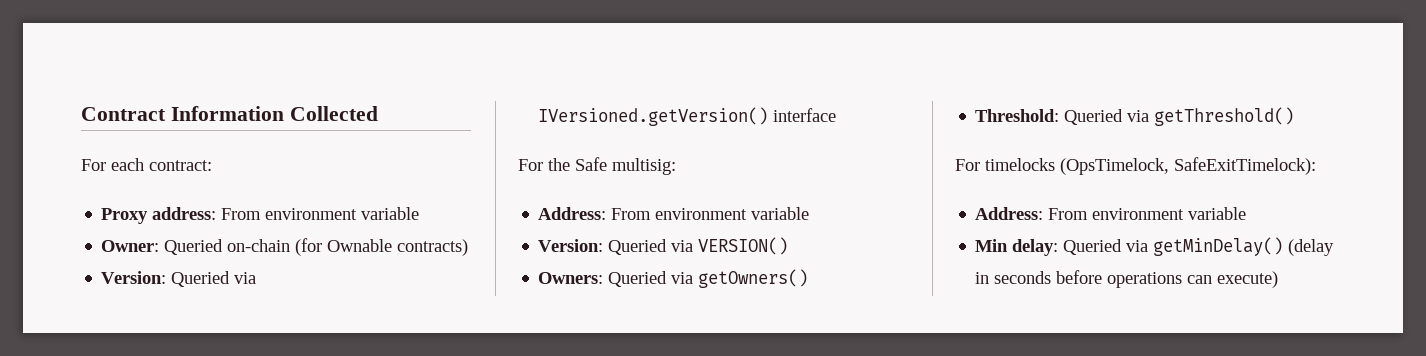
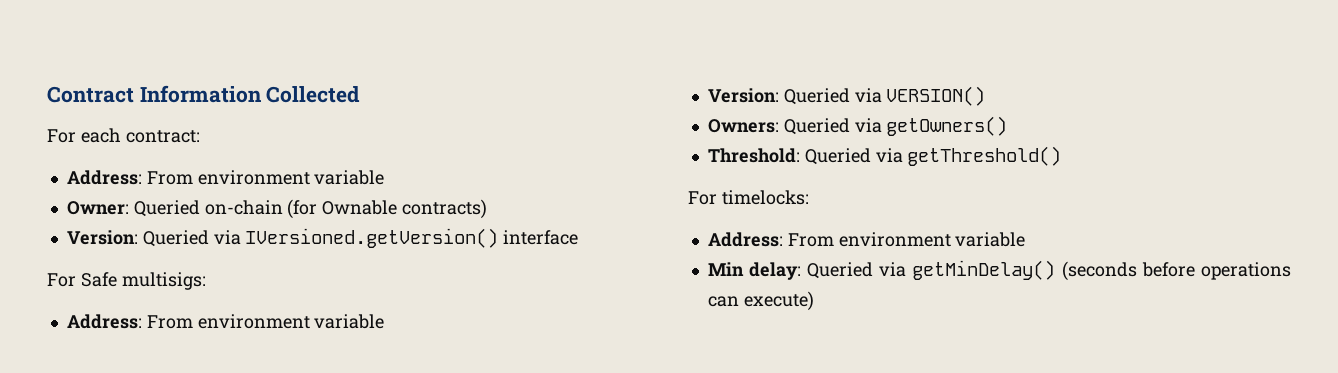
[101,207,217,224] Proxy address: -> [66,170,142,185] Address:
[548,157,676,175] the Safe multisig: -> [80,272,206,290] Safe multisigs:
[985,157,1316,175] timelocks (OpsTimelock, SafeExitTimelock): -> [721,190,809,205] timelocks:
[1288,239,1335,256] [975,271,1052,284] (delay in seconds -> [1061,261,1137,281] (seconds

